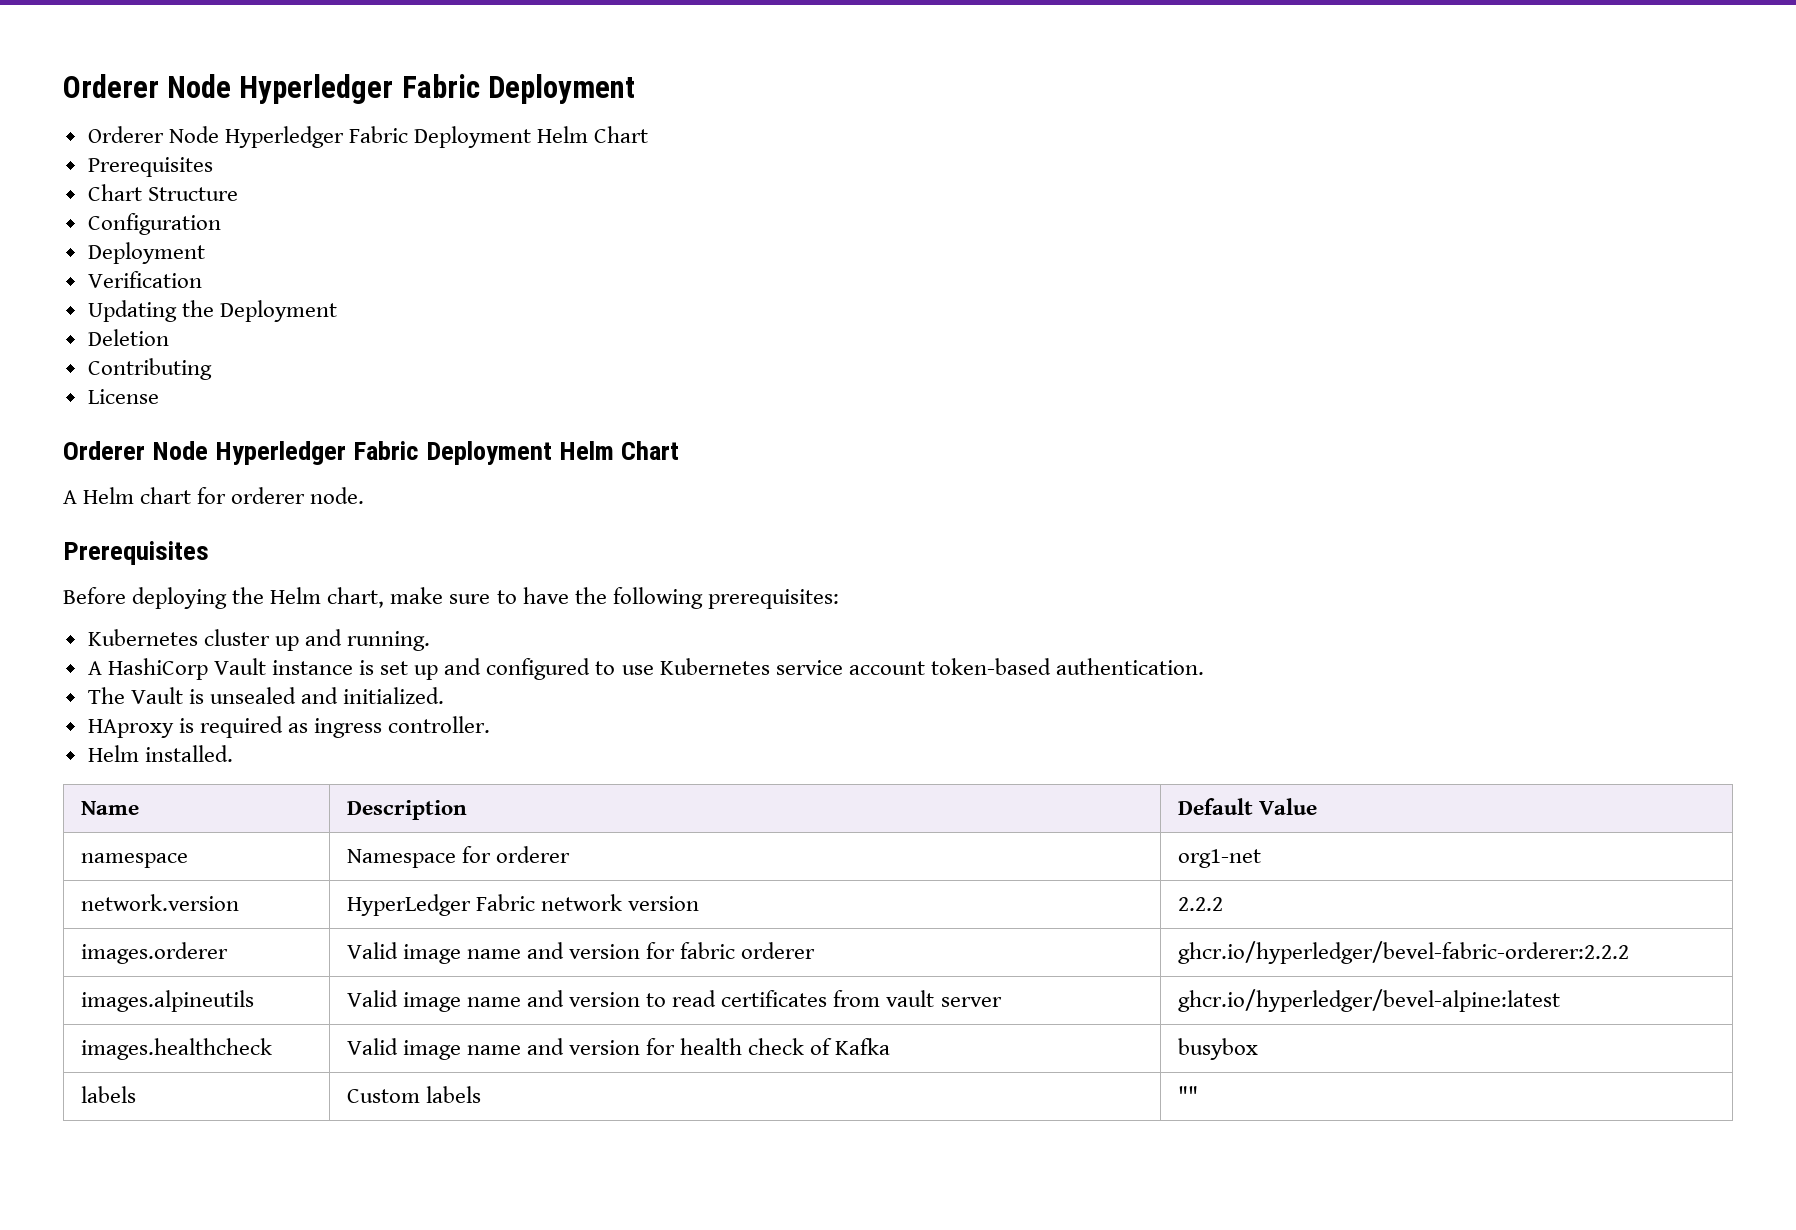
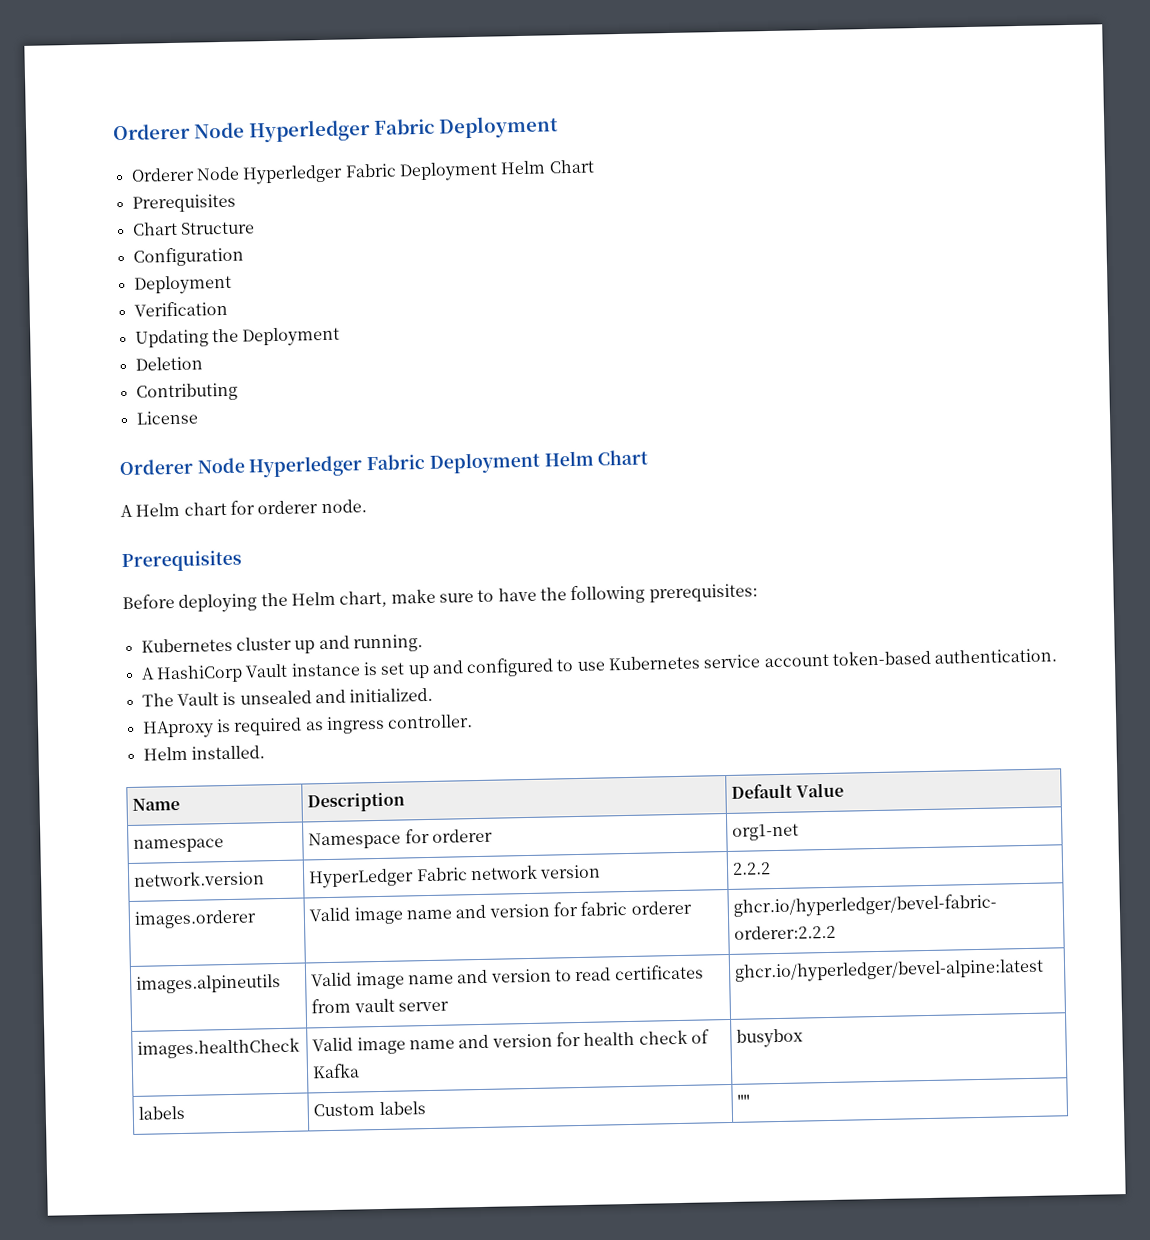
[80,1038,272,1060] images.healthcheck -> [137,1037,301,1059] images.healthCheck

